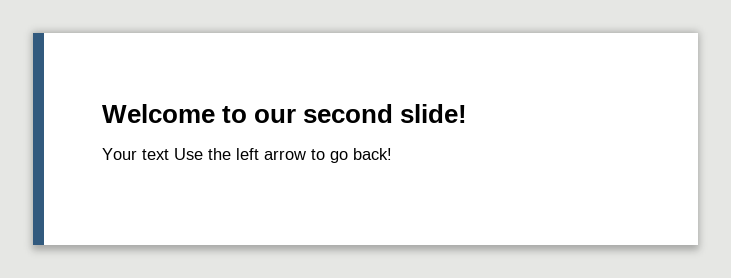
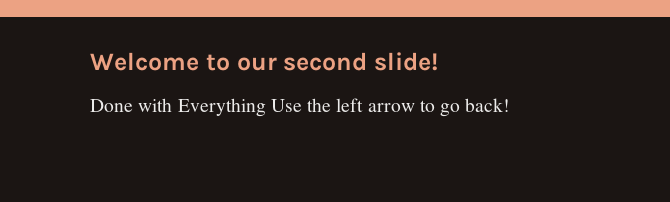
[102,148,169,160] Your text -> [90,98,266,117] Done with Everything

